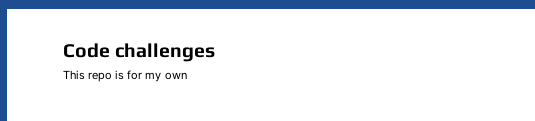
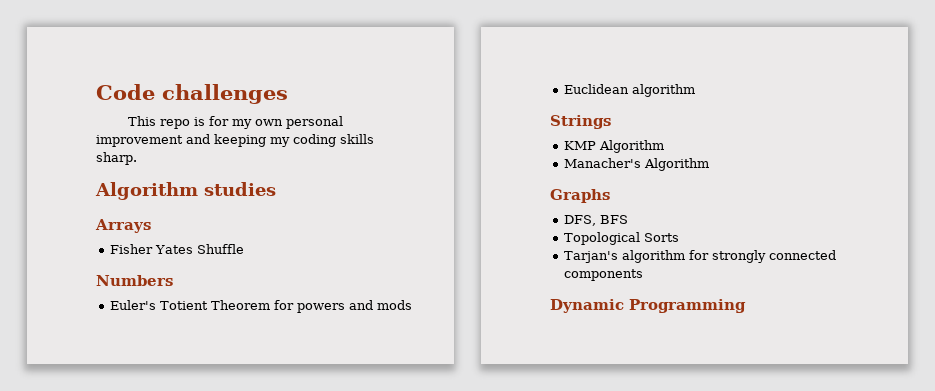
(187, 76) none -> [286,116,344,129] [96,134,374,147] [96,152,137,165] [95,182,276,200] [95,219,151,233] [110,244,245,254] [96,275,173,286] [110,300,413,313] [564,84,696,97] [550,115,611,129] [564,140,665,153] [564,158,710,171] [550,189,610,203] [564,215,629,226] [564,232,680,245] [564,250,837,263] [564,269,644,281] [550,299,746,313] personal improvement and keeping my coding skills sharp. // Algorithm studies // Arrays // Fisher Yates Shuffle // Numbers // Euler's Totient Theorem for powers and mods // Euclidean algorithm // Strings // KMP Algorithm // Manacher's Algorithm // Graphs // DFS, BFS // Topological Sorts // Tarjan's algorithm for strongly connected components // Dynamic Programming

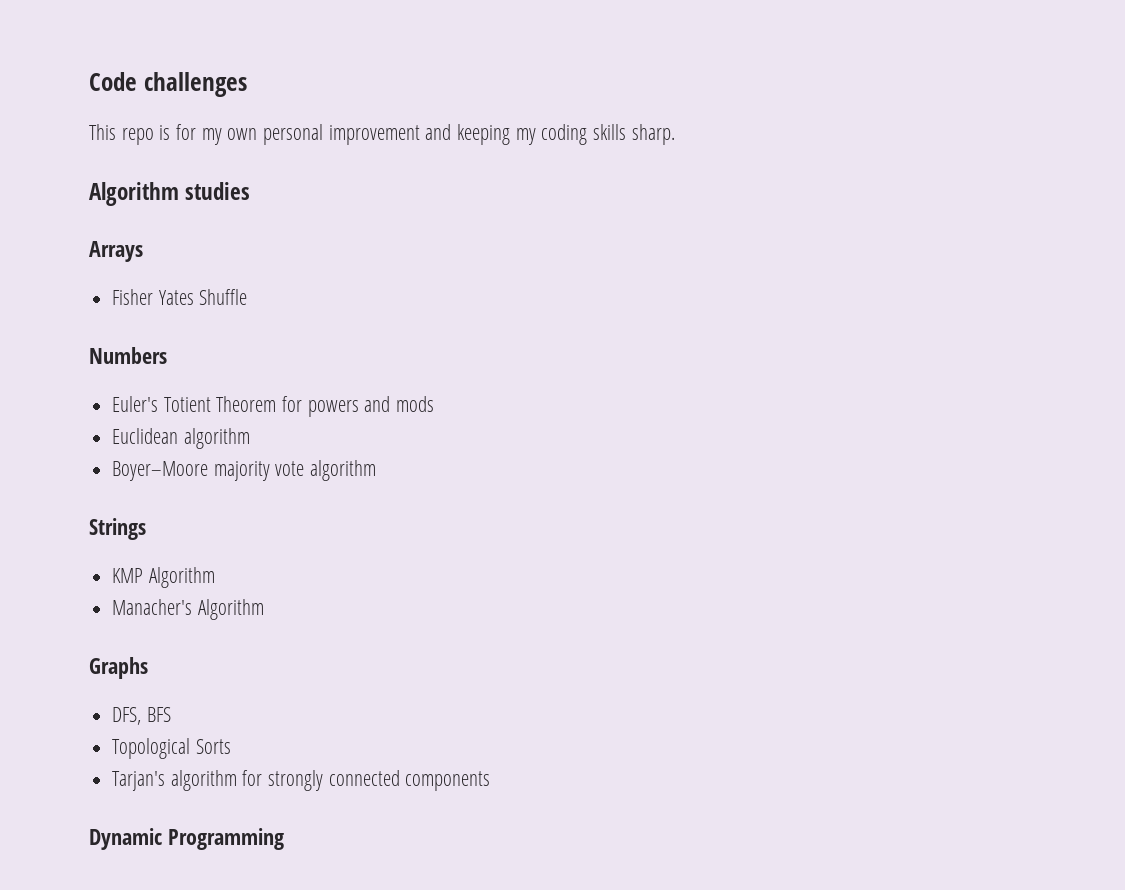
(696, 90) none -> [112,460,377,481] // Boyer–Moore majority vote algorithm

